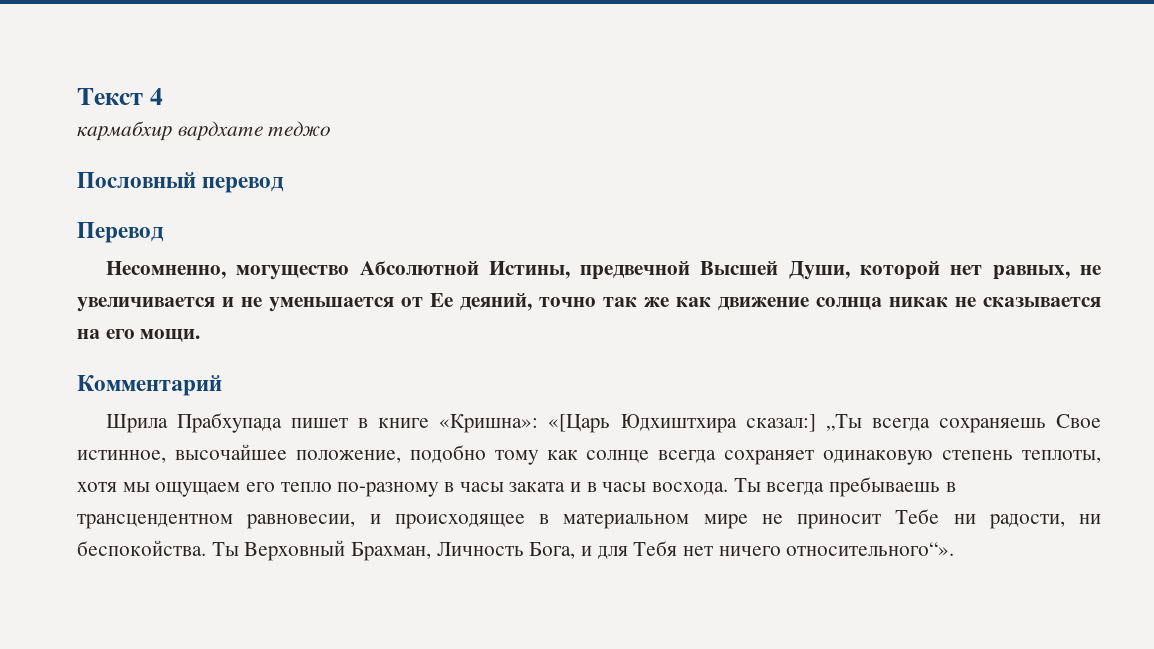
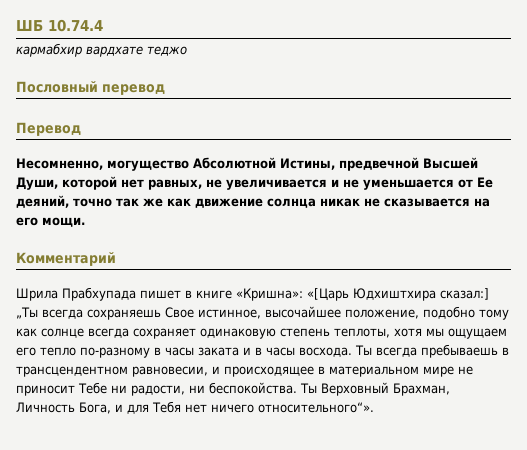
[77,88,163,105] Текст 4 -> [16,19,103,32] ШБ 10.74.4

